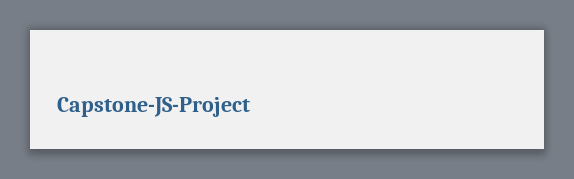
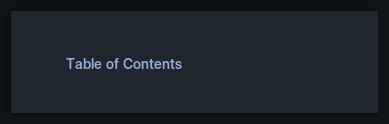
[57,97,250,117] Capstone-JS-Project -> [66,58,182,69] Table of Contents

